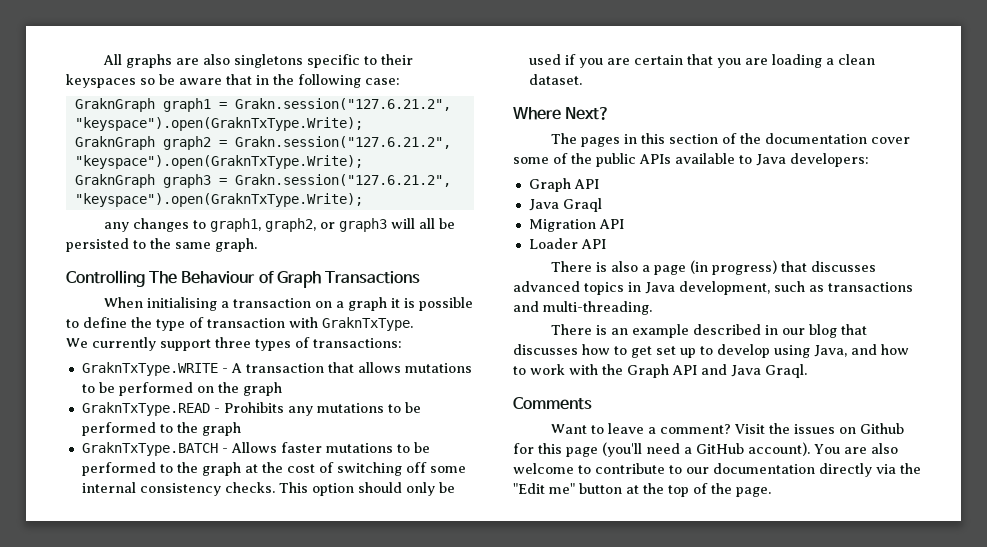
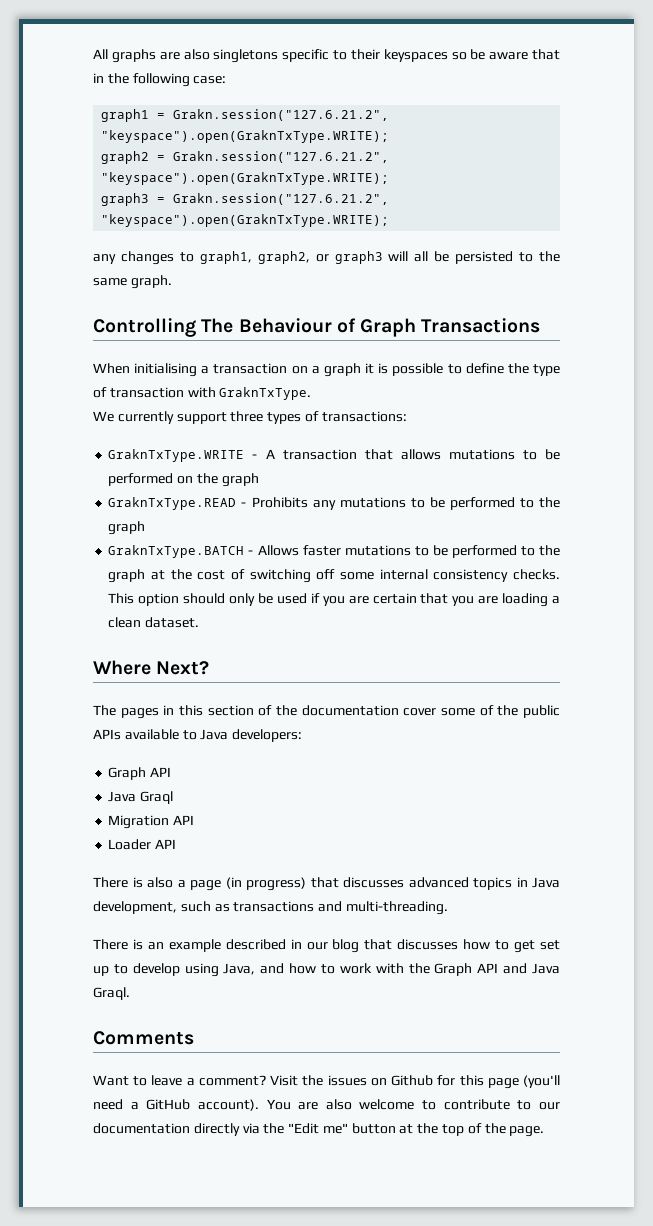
[74,98,155,112] GraknGraph -> (227, 80) none
[74,117,363,131] [74,136,155,150] "keyspace").open(GraknTxType.Write); // GraknGraph -> [101,130,390,143] "keyspace").open(GraknTxType.WRITE); //
[74,155,363,169] [74,174,155,188] "keyspace").open(GraknTxType.Write); // GraknGraph -> [101,172,390,185] "keyspace").open(GraknTxType.WRITE); //
[74,193,363,207] "keyspace").open(GraknTxType.Write); -> [101,214,390,227] "keyspace").open(GraknTxType.WRITE);

